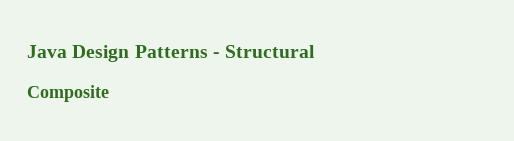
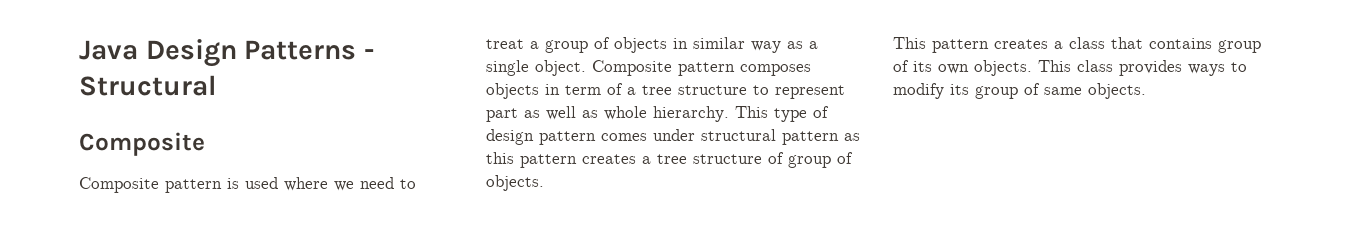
(109, 93) none -> [79,177,416,193] [486,37,818,53] [486,60,811,76] [486,83,845,99] [486,106,829,122] [486,129,860,145] [486,152,853,168] [486,175,544,191] [893,37,1261,53] [893,60,1247,76] [893,83,1146,99] // Composite pattern is used where we need to treat a group of objects in similar way as a single object. Composite pattern composes objects in term of a tree structure to represent part as well as whole hierarchy. This type of design pattern comes under structural pattern as this pattern creates a tree structure of group of objects. // This pattern creates a class that contains group of its own objects. This class provides ways to modify its group of same objects.

